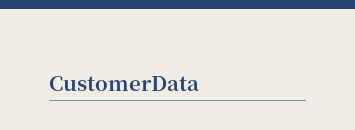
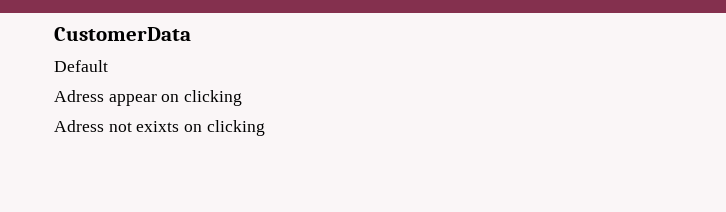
(199, 83) none -> [54,60,108,72] [54,90,243,106] [54,120,265,136] // Default // Adress appear on clicking // Adress not exixts on clicking

